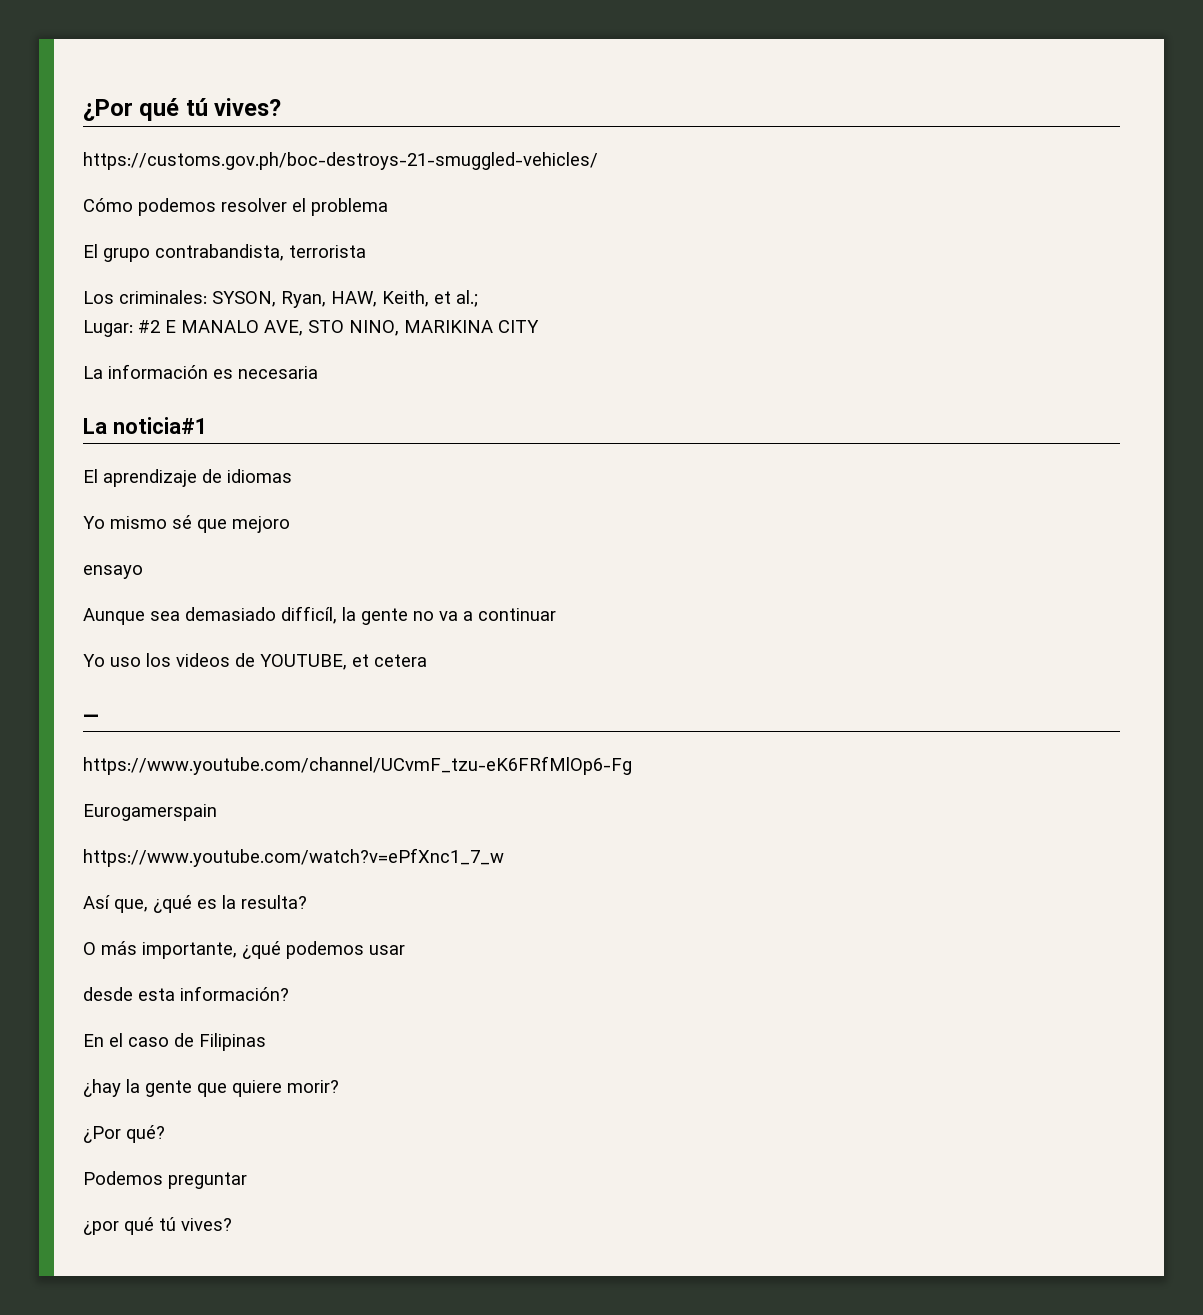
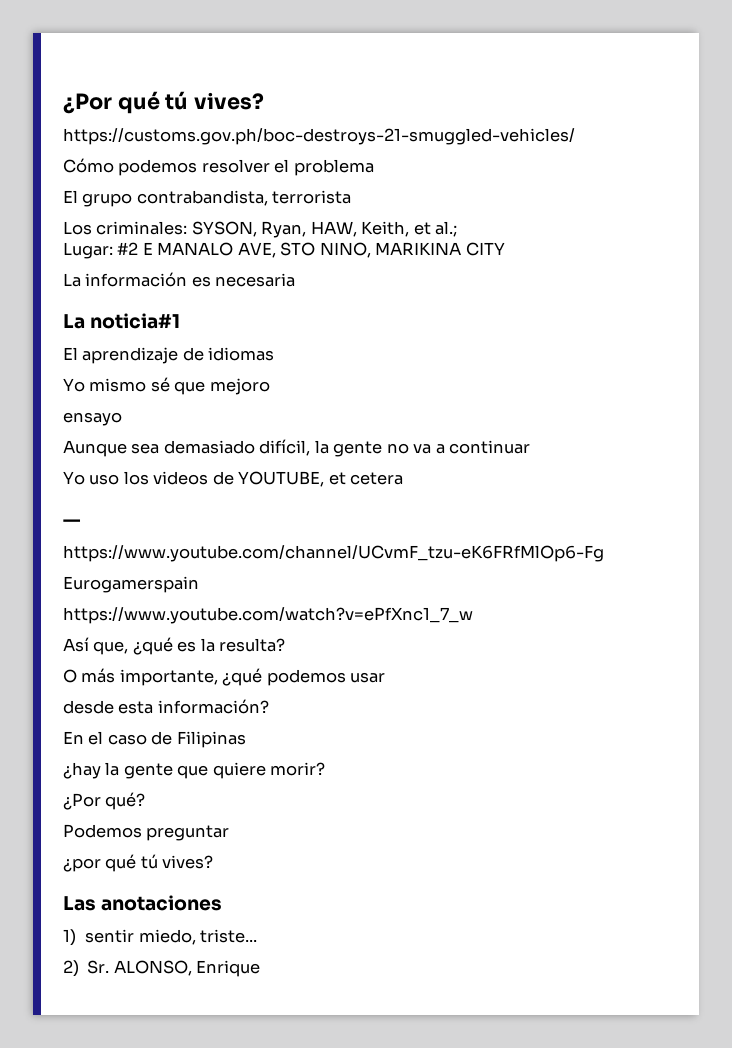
[281,606,337,624] difficíl, -> [259,439,311,456] difícil,
(232, 1224) none -> [63,895,223,911] [63,929,258,946] [63,960,261,977] // Las anotaciones // 1) sentir miedo, triste... // 2) Sr. ALONSO, Enrique

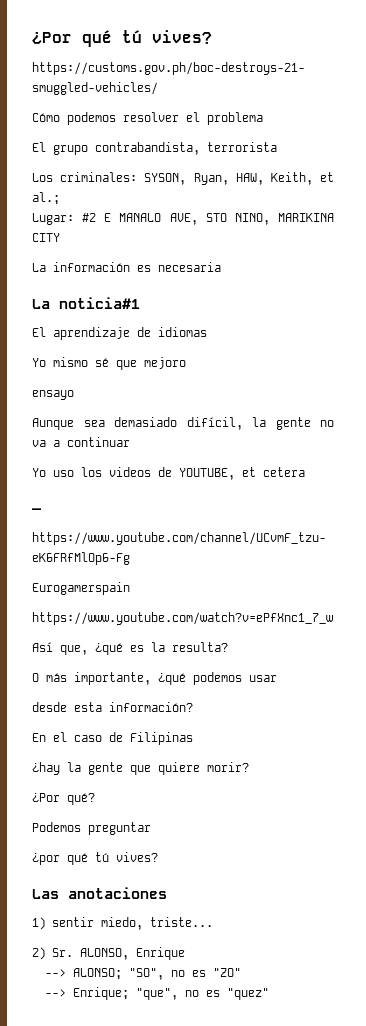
(261, 968) none -> [45,968,242,980] [45,987,270,1000] // --> ALONSO; "SO", no es "ZO" // --> Enrique; "que", no es "quez"

